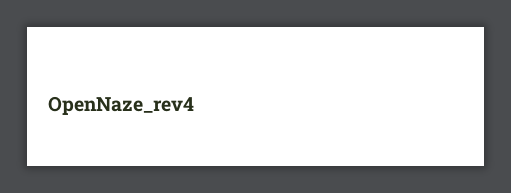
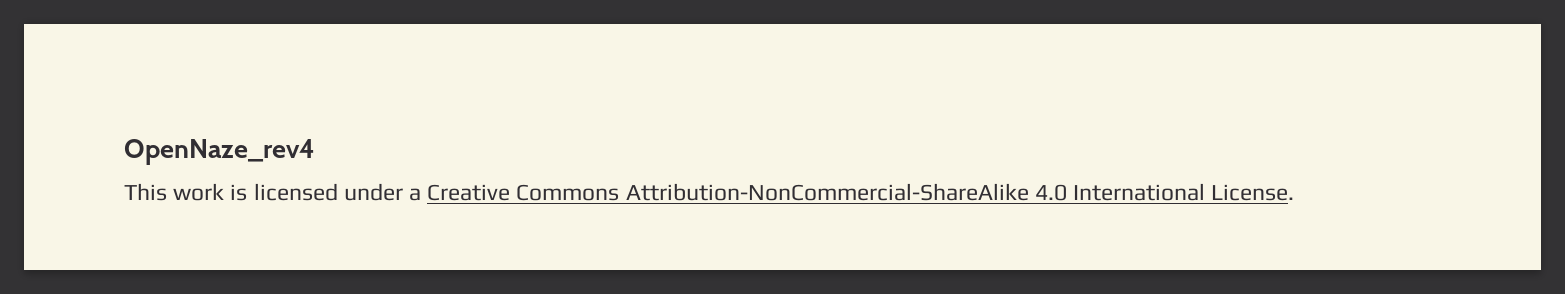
(194, 105) none -> [124,183,1295,201] // This work is licensed under a Creative Commons Attribution-NonCommercial-ShareAlike 4.0 International License.

